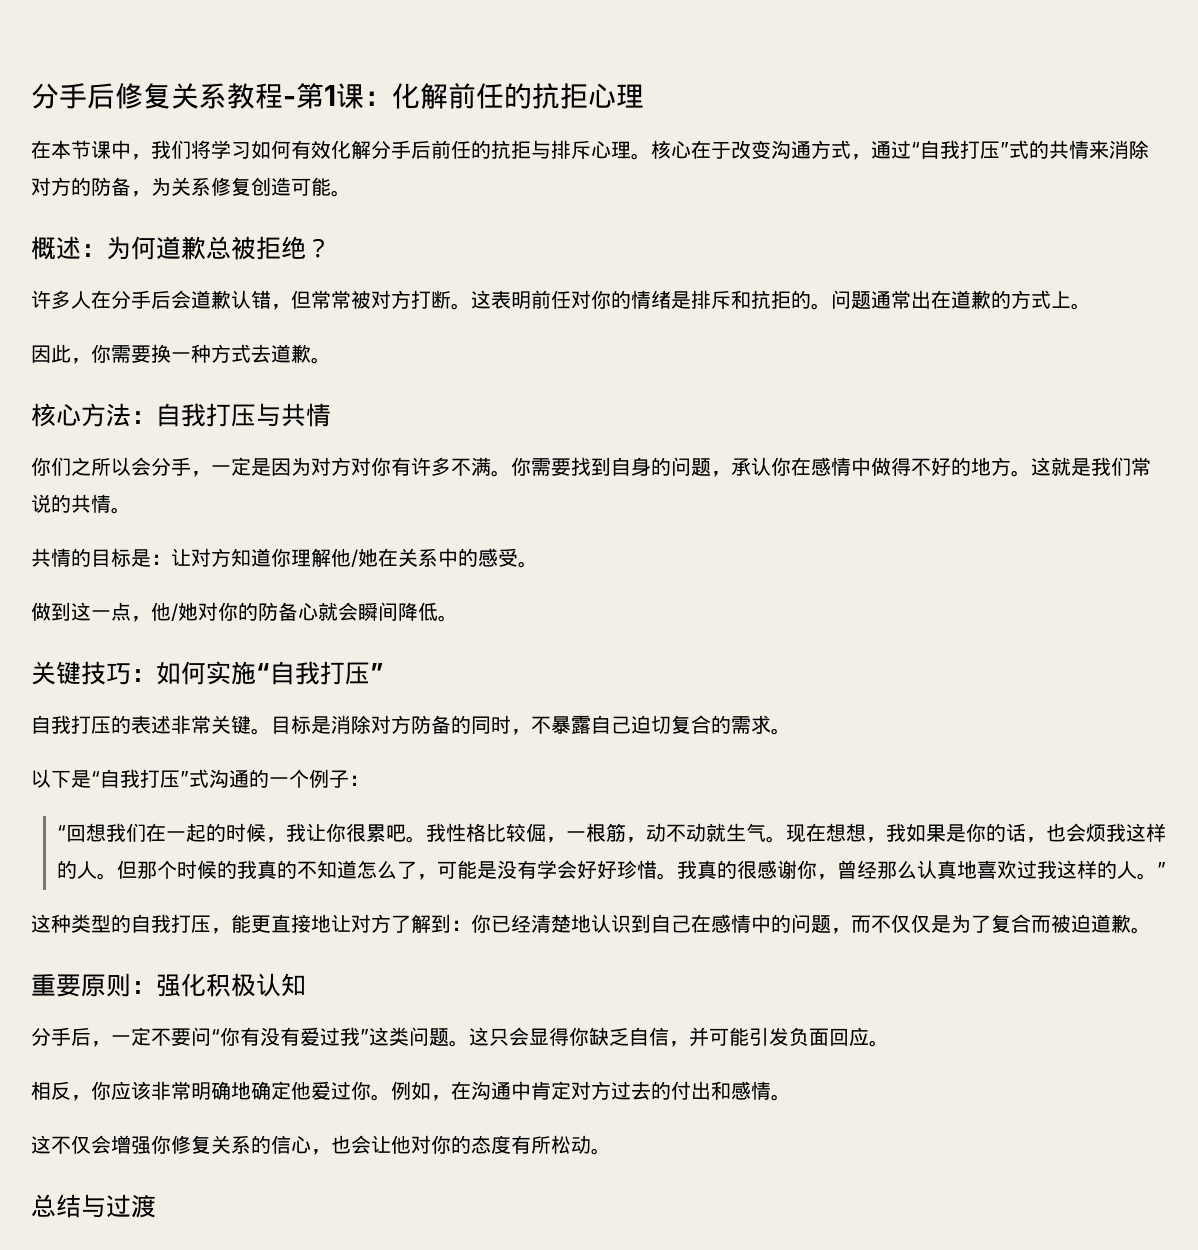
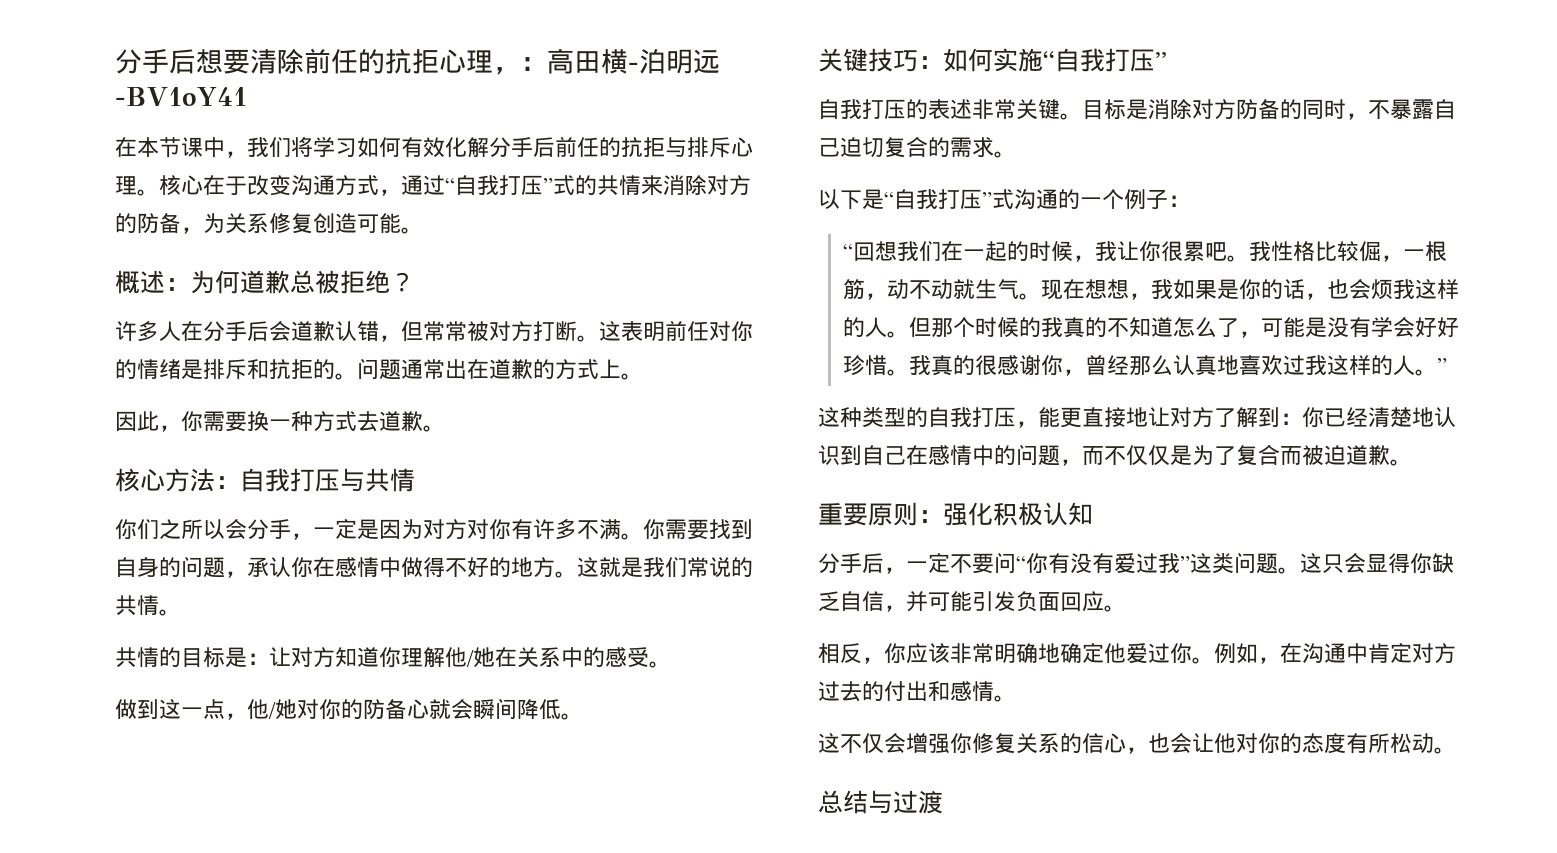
[31,83,644,109] 分手后修复关系教程-第1课：化解前任的抗拒心理 -> [115,48,720,75] [115,87,247,106] 分手后想要清除前任的抗拒心理，：高田横-泊明远-BV1oY41

